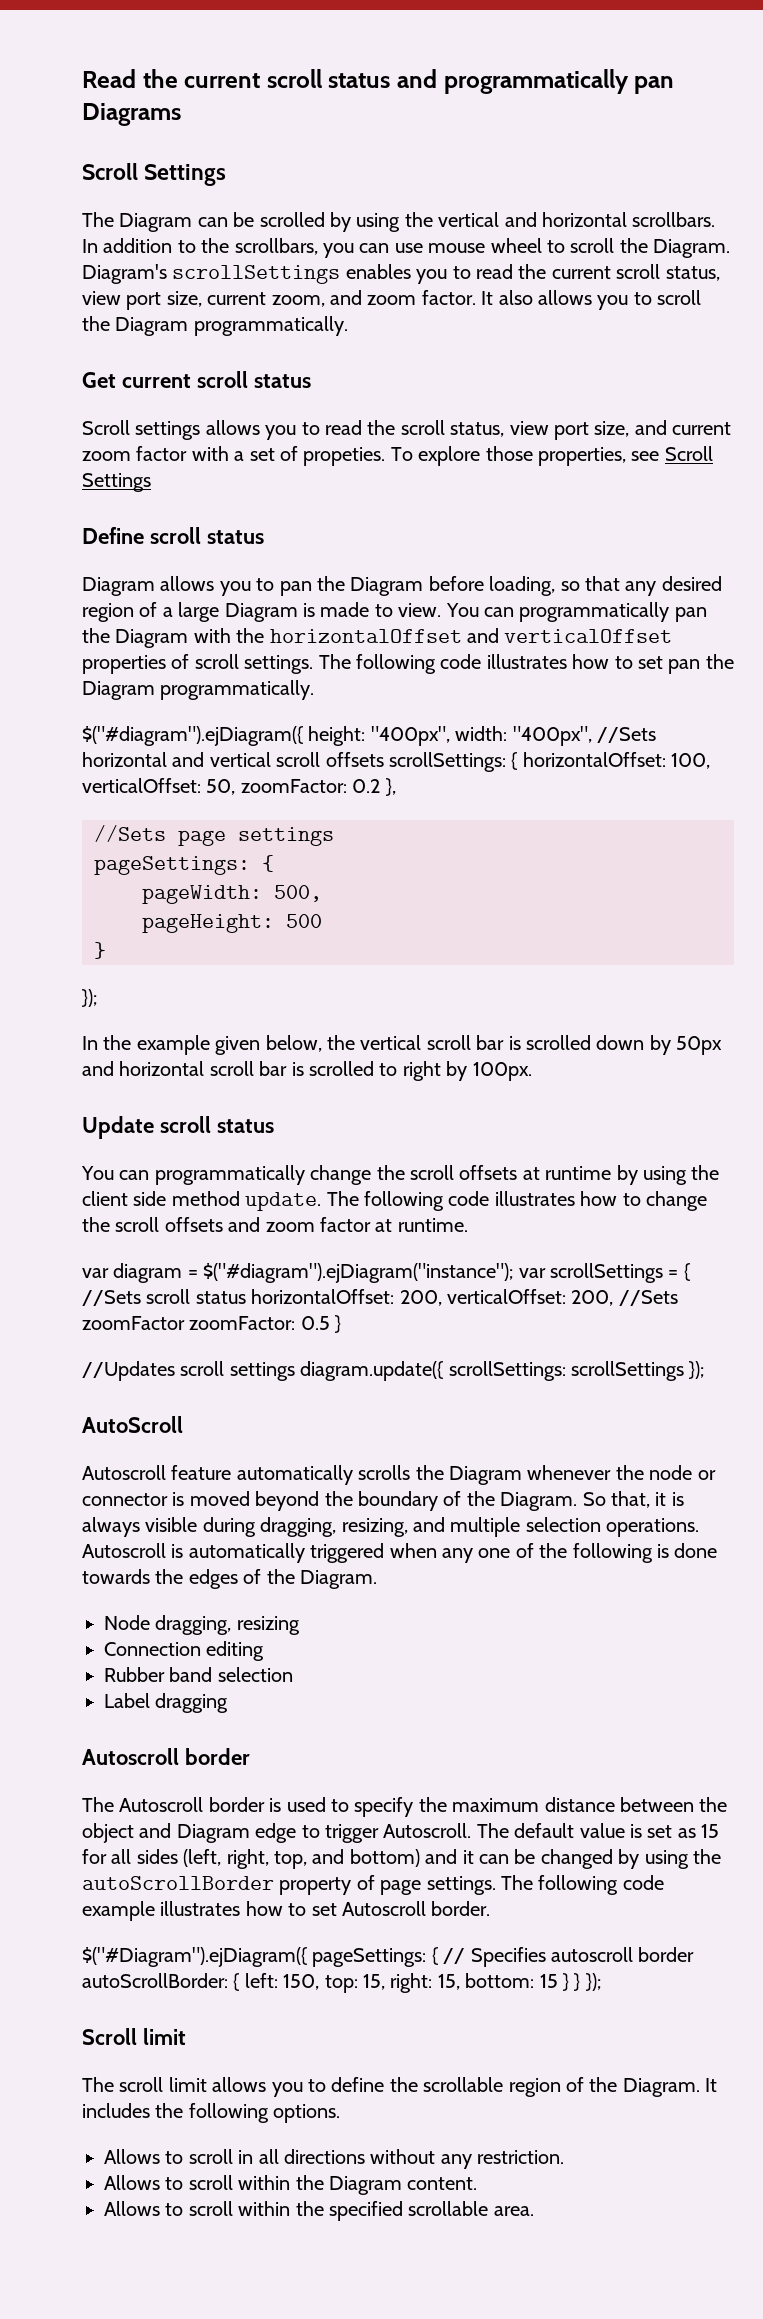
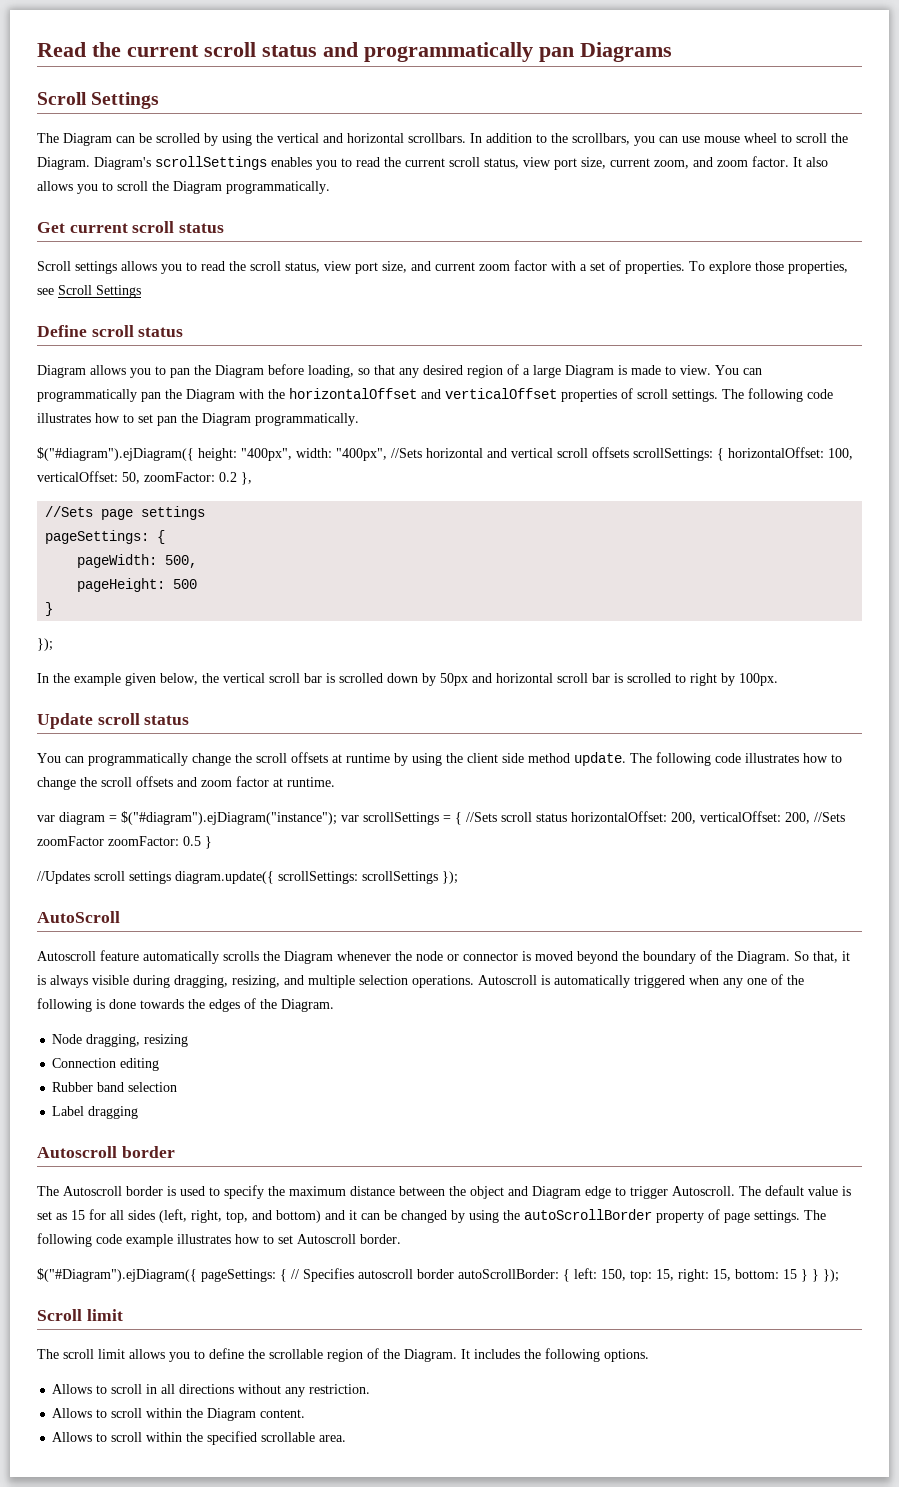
[303,447,386,466] propeties. -> [625,261,685,274] properties.

